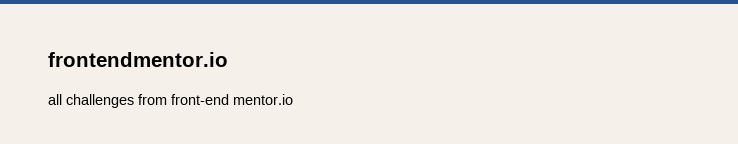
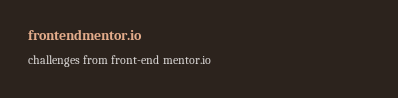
[48,94,62,105] all -> (142, 34) none

